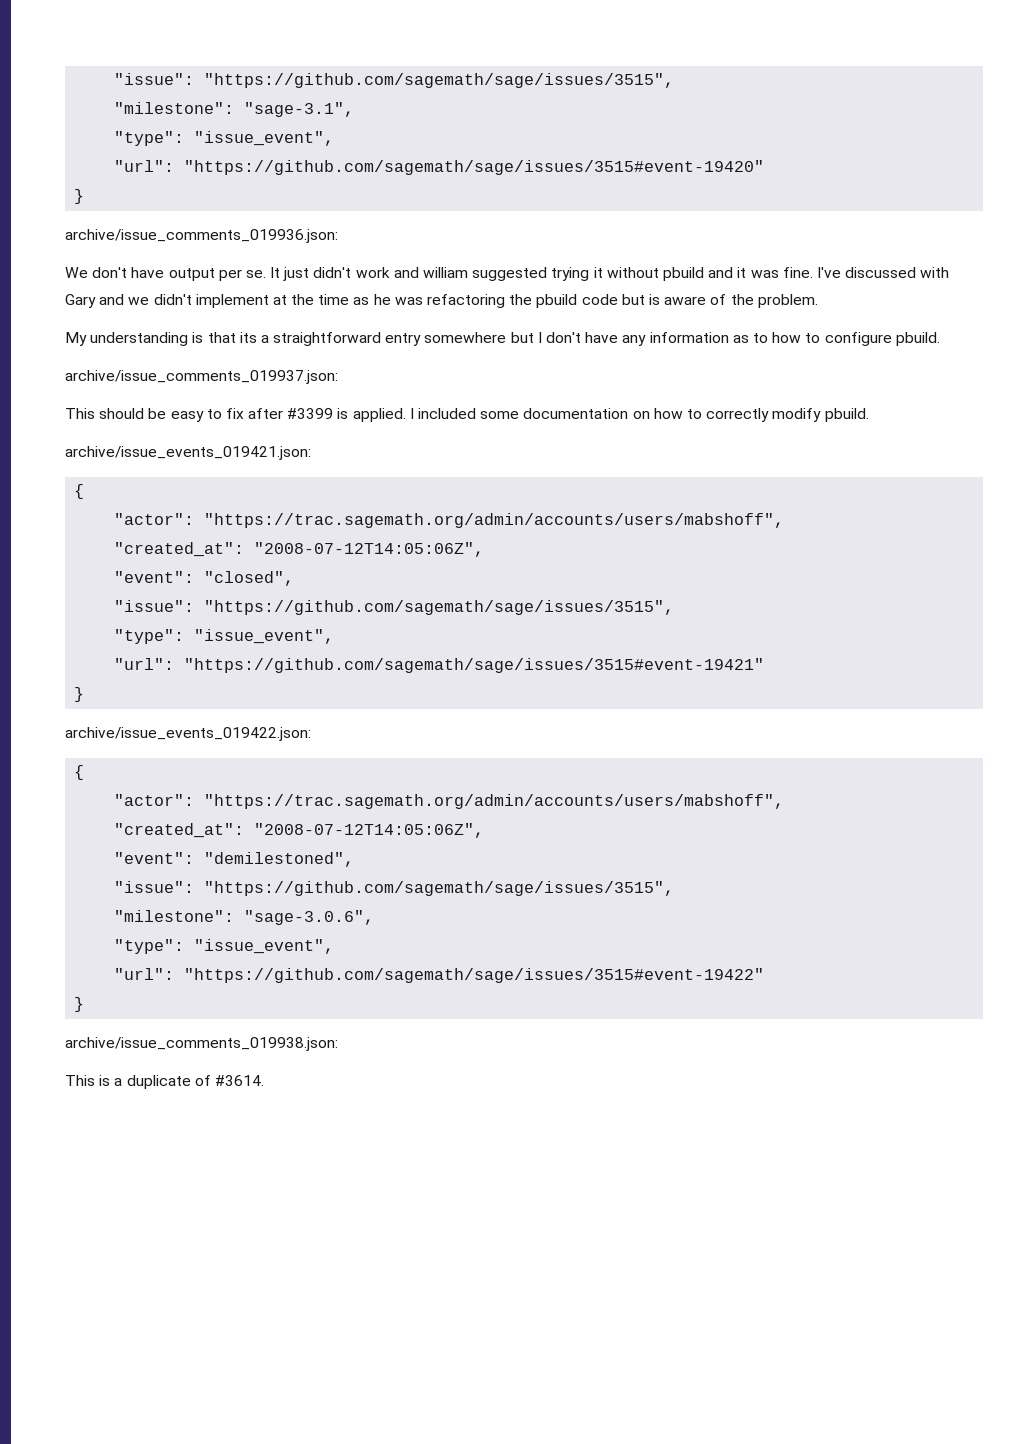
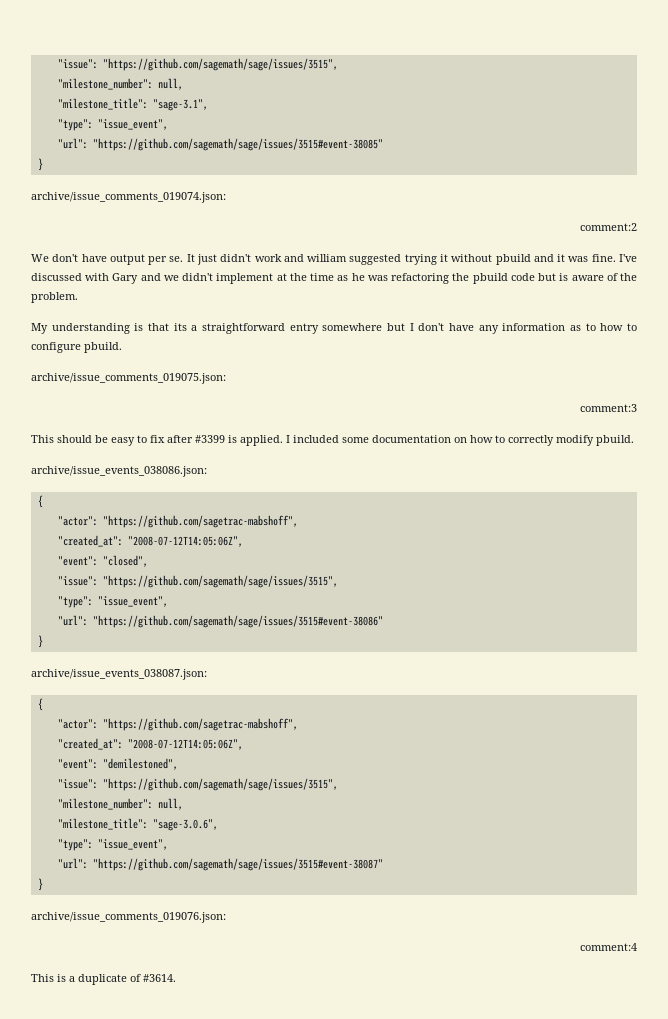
[114,73,675,88] [114,102,235,114] "issue": "https://github.com/sagemath/sage/issues/3515", // "milestone": -> [57,58,338,71] [57,78,183,90] [57,98,148,110] "issue": "https://github.com/sagemath/sage/issues/3515", // "milestone_number": null, // "milestone_title":
[184,160,765,175] [74,189,85,204] [65,229,338,243] "https://github.com/sagemath/sage/issues/3515#event-19420" // } // archive/issue_comments_019936.json: -> [92,138,383,151] [37,158,43,171] [31,192,226,203] [580,223,637,231] "https://github.com/sagemath/sage/issues/3515#event-38085" // } // archive/issue_comments_019074.json: // comment:2
[65,370,338,384] archive/issue_comments_019937.json: -> [31,373,226,384] [580,404,637,412] archive/issue_comments_019075.json: // comment:3
[65,446,311,460] [74,484,85,499] [114,513,785,528] archive/issue_events_019421.json: // { // "actor": "https://trac.sagemath.org/admin/accounts/users/mabshoff", -> [31,466,207,477] [37,495,43,508] [57,515,298,528] archive/issue_events_038086.json: // { // "actor": "https://github.com/sagetrac-mabshoff",
[184,658,765,673] [74,687,85,702] [65,727,311,741] [74,765,85,780] [114,794,785,809] "https://github.com/sagemath/sage/issues/3515#event-19421" // } // archive/issue_events_019422.json: // { // "actor": "https://trac.sagemath.org/admin/accounts/users/mabshoff", -> [92,615,383,628] [37,635,43,648] [31,669,207,680] [37,698,43,711] [57,718,298,731] "https://github.com/sagemath/sage/issues/3515#event-38086" // } // archive/issue_events_038087.json: // { // "actor": "https://github.com/sagetrac-mabshoff",
[114,910,235,922] "milestone": -> [57,798,183,810] [57,818,148,830] "milestone_number": null, // "milestone_title":
[184,968,765,983] [74,997,85,1012] [65,1037,338,1051] "https://github.com/sagemath/sage/issues/3515#event-19422" // } // archive/issue_comments_019938.json: -> [92,858,383,871] [37,878,43,891] [31,912,226,923] [580,943,637,951] "https://github.com/sagemath/sage/issues/3515#event-38087" // } // archive/issue_comments_019076.json: // comment:4

